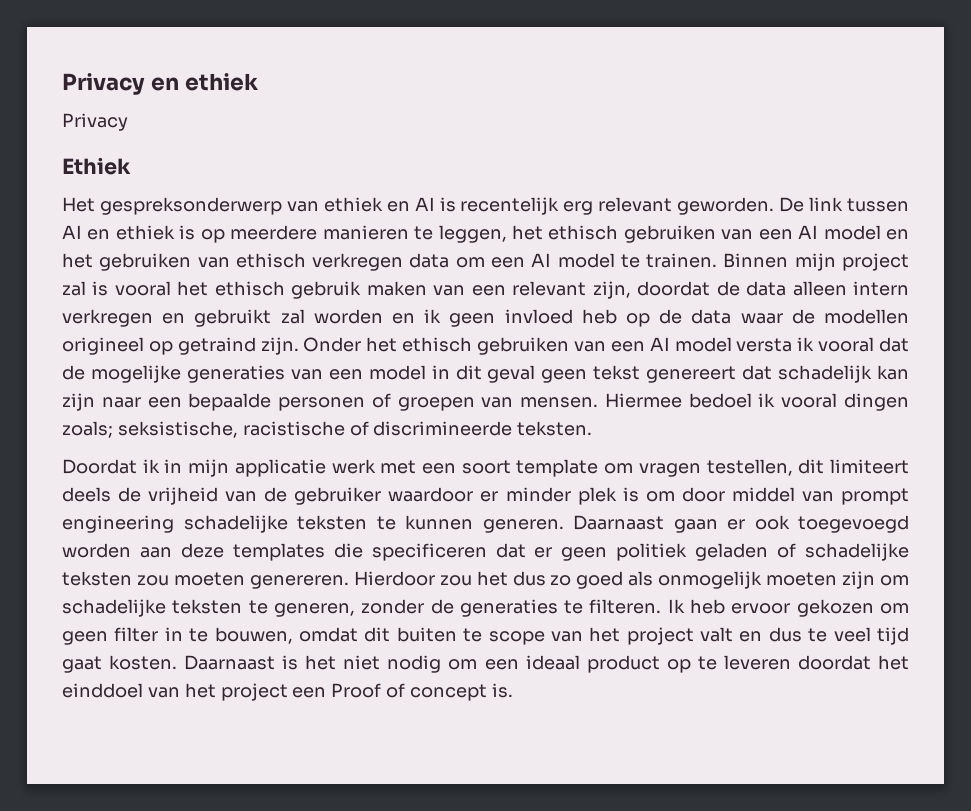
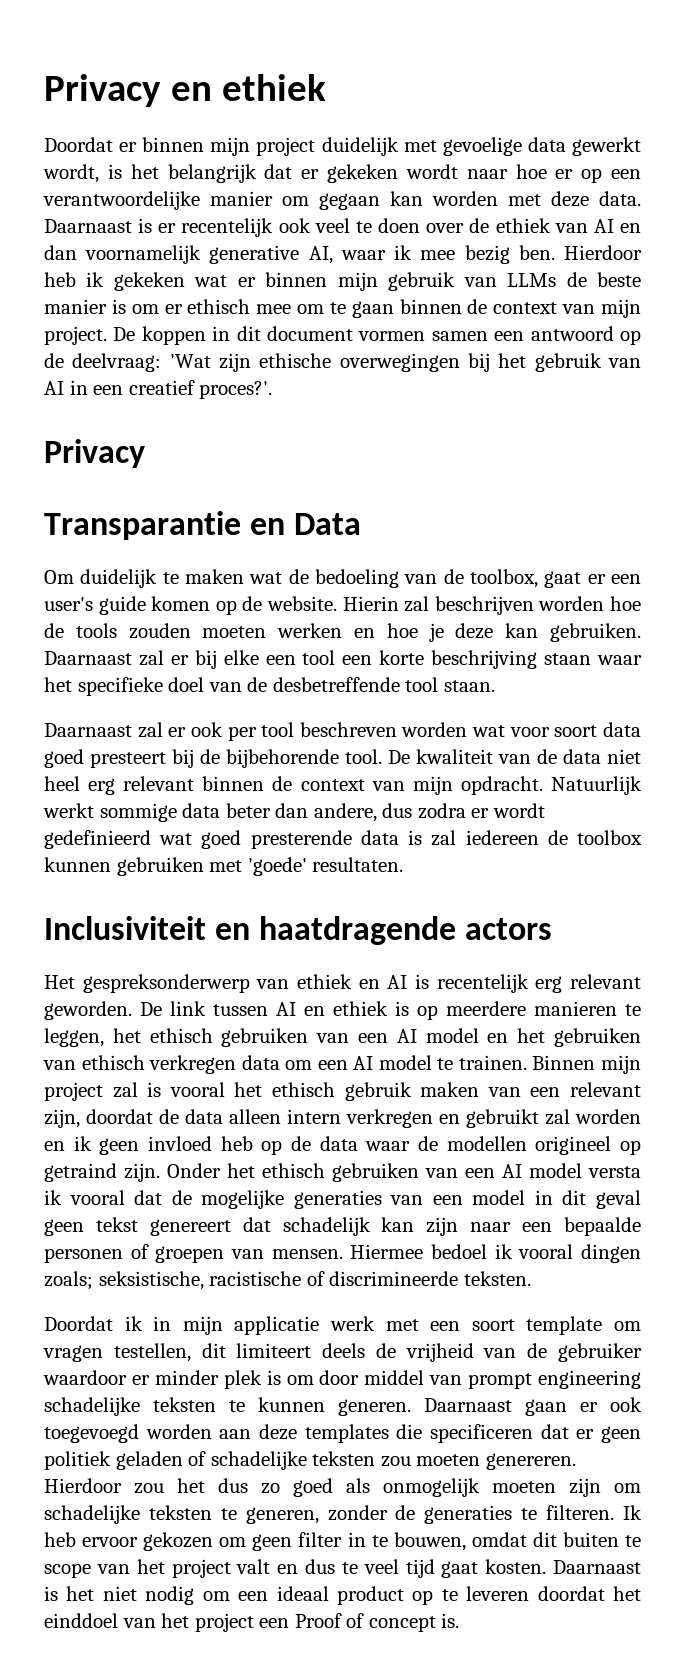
[62,113,128,131] [62,157,131,175] Privacy // Ethiek -> [44,137,642,156] [43,164,641,183] [43,191,641,210] [44,218,641,237] [44,245,642,264] [44,272,641,291] [44,299,641,318] [44,326,641,345] [44,353,641,372] [44,380,273,399] [44,439,145,468] [44,511,362,540] [44,569,641,588] [44,596,642,615] [44,623,641,642] [44,650,643,669] [44,677,495,696] [44,722,641,741] [44,749,641,768] [44,776,643,795] [43,803,545,822] [44,830,642,849] [44,857,404,876] [44,916,553,945] Doordat er binnen mijn project duidelijk met gevoelige data gewerkt wordt, is het belangrijk dat er gekeken wordt naar hoe er op een verantwoordelijke manier om gegaan kan worden met deze data. Daarnaast is er recentelijk ook veel te doen over de ethiek van AI en dan voornamelijk generative AI, waar ik mee bezig ben. Hierdoor heb ik gekeken wat er binnen mijn gebruik van LLMs de beste manier is om er ethisch mee om te gaan binnen de context van mijn project. De koppen in dit document vormen samen een antwoord op de deelvraag: 'Wat zijn ethische overwegingen bij het gebruik van AI in een creatief proces?'. // Privacy // Transparantie en Data // Om duidelijk te maken wat de bedoeling van de toolbox, gaat er een user's guide komen op de website. Hierin zal beschrijven worden hoe de tools zouden moeten werken en hoe je deze kan gebruiken. Daarnaast zal er bij elke een tool een korte beschrijving staan waar het specifieke doel van de desbetreffende tool staan. // Daarnaast zal er ook per tool beschreven worden wat voor soort data goed presteert bij de bijbehorende tool. De kwaliteit van de data niet heel erg relevant binnen de context van mijn opdracht. Natuurlijk werkt sommige data beter dan andere, dus zodra er wordt gedefinieerd wat goed presterende data is zal iedereen de toolbox kunnen gebruiken met 'goede' resultaten. // Inclusiviteit en haatdragende actors

